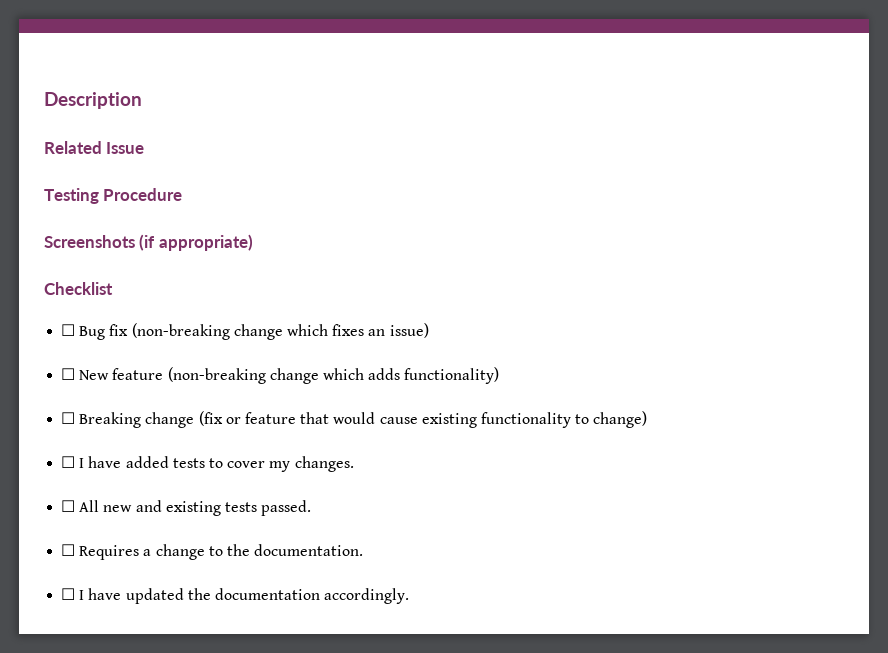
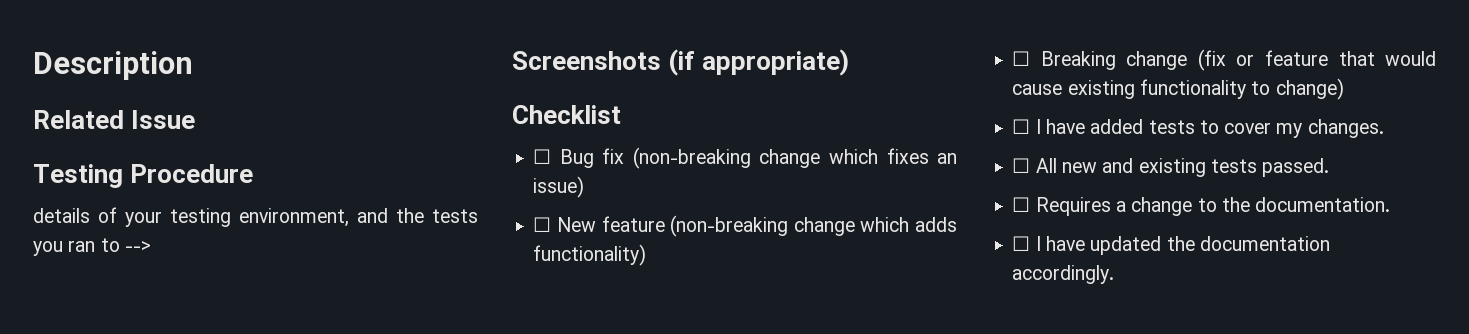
(183, 194) none -> [33,207,478,227] [33,238,151,256] // details of your testing environment, and the tests you ran to -->

